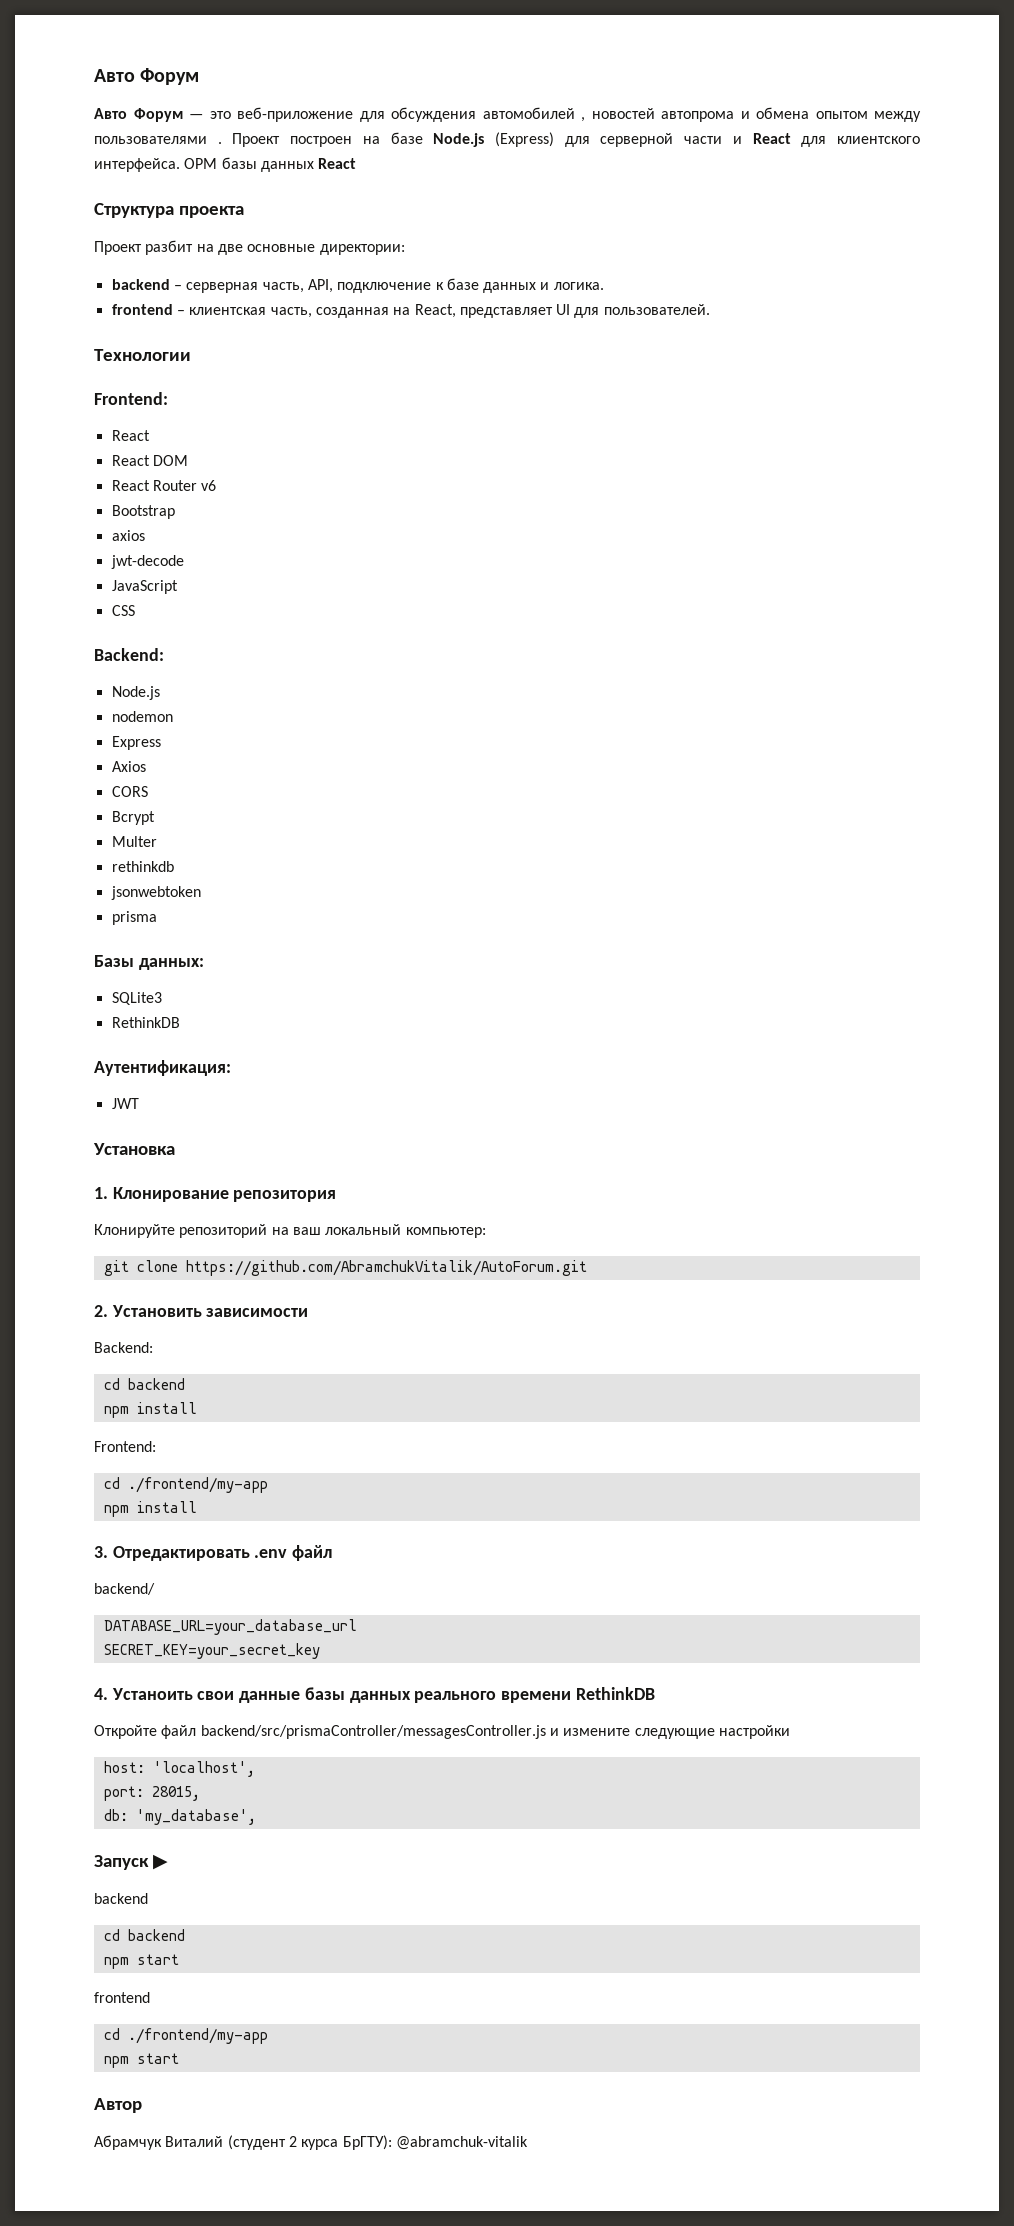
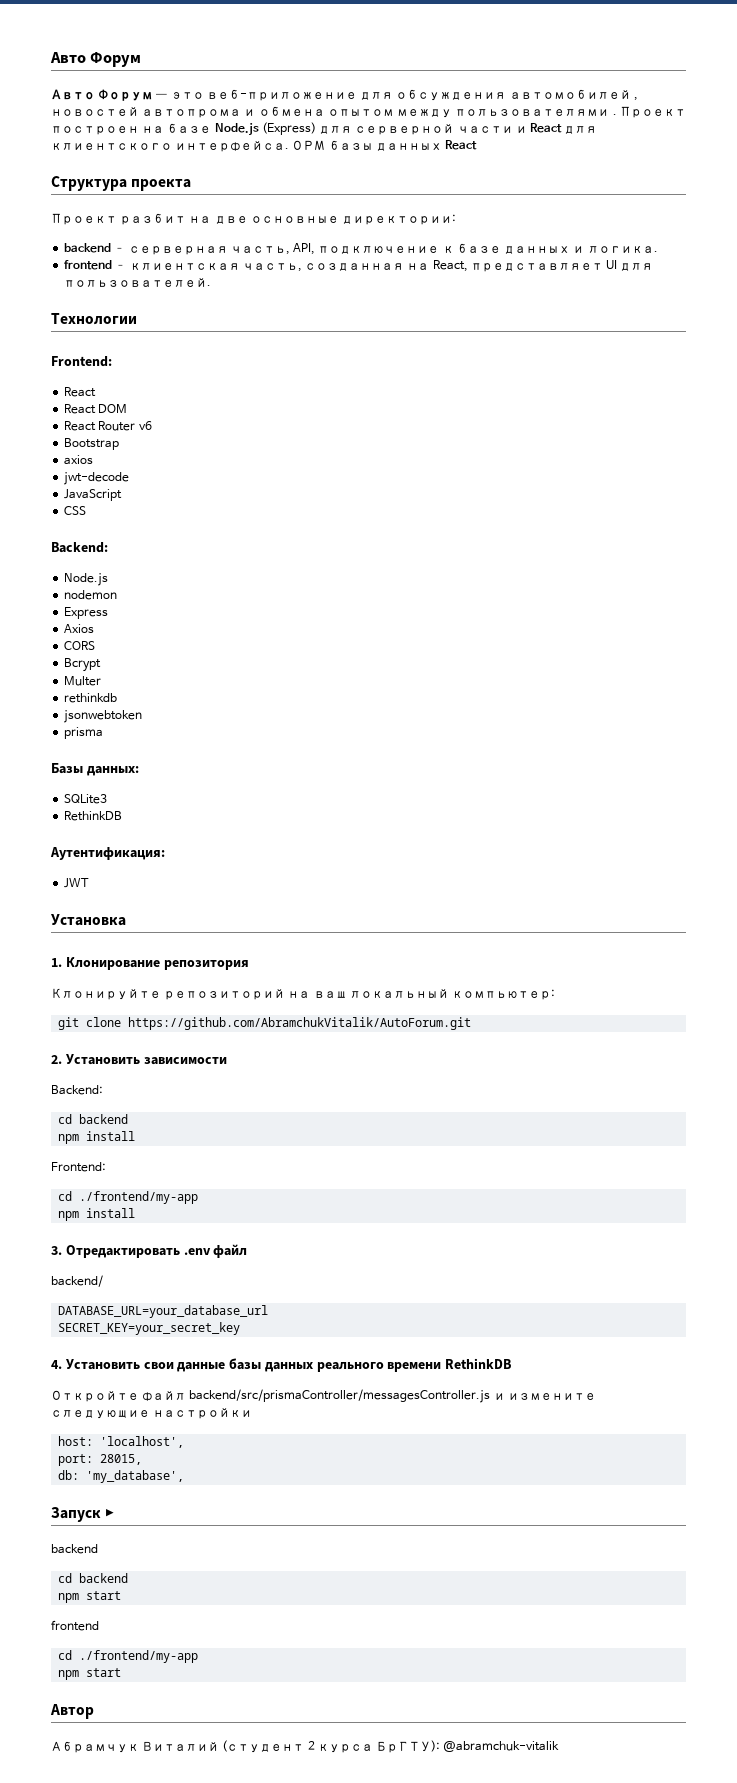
[111,1688,193,1700] Устаноить -> [65,1359,140,1370] Установить

